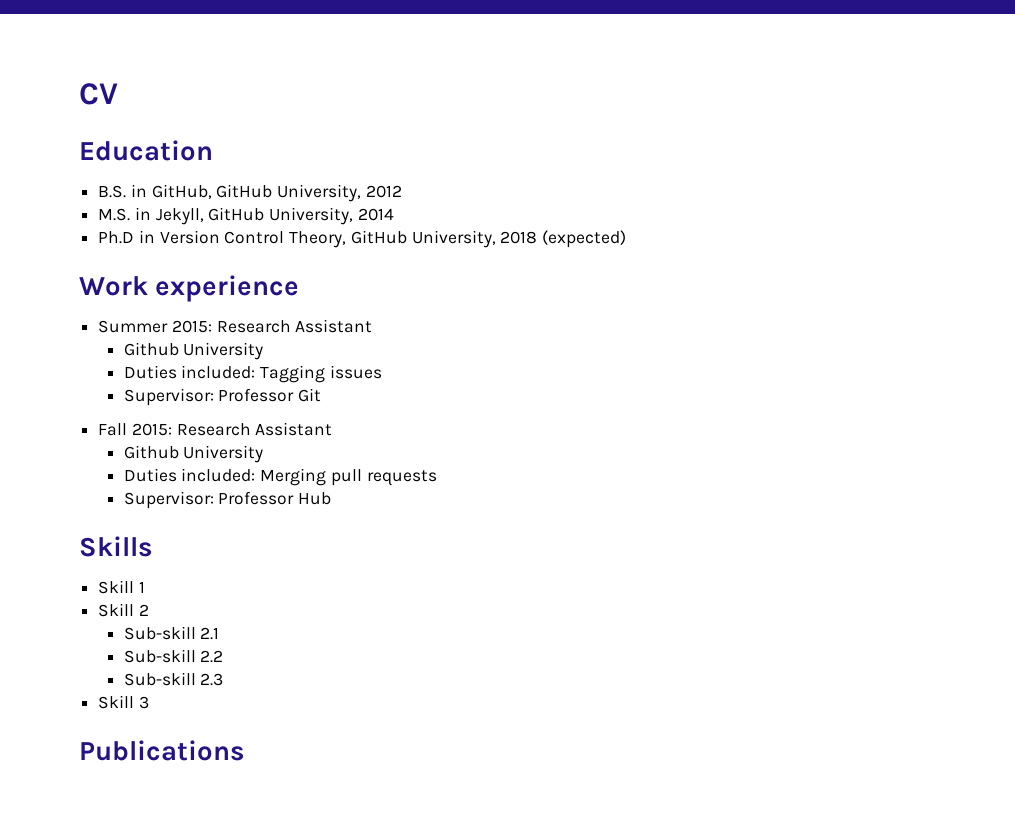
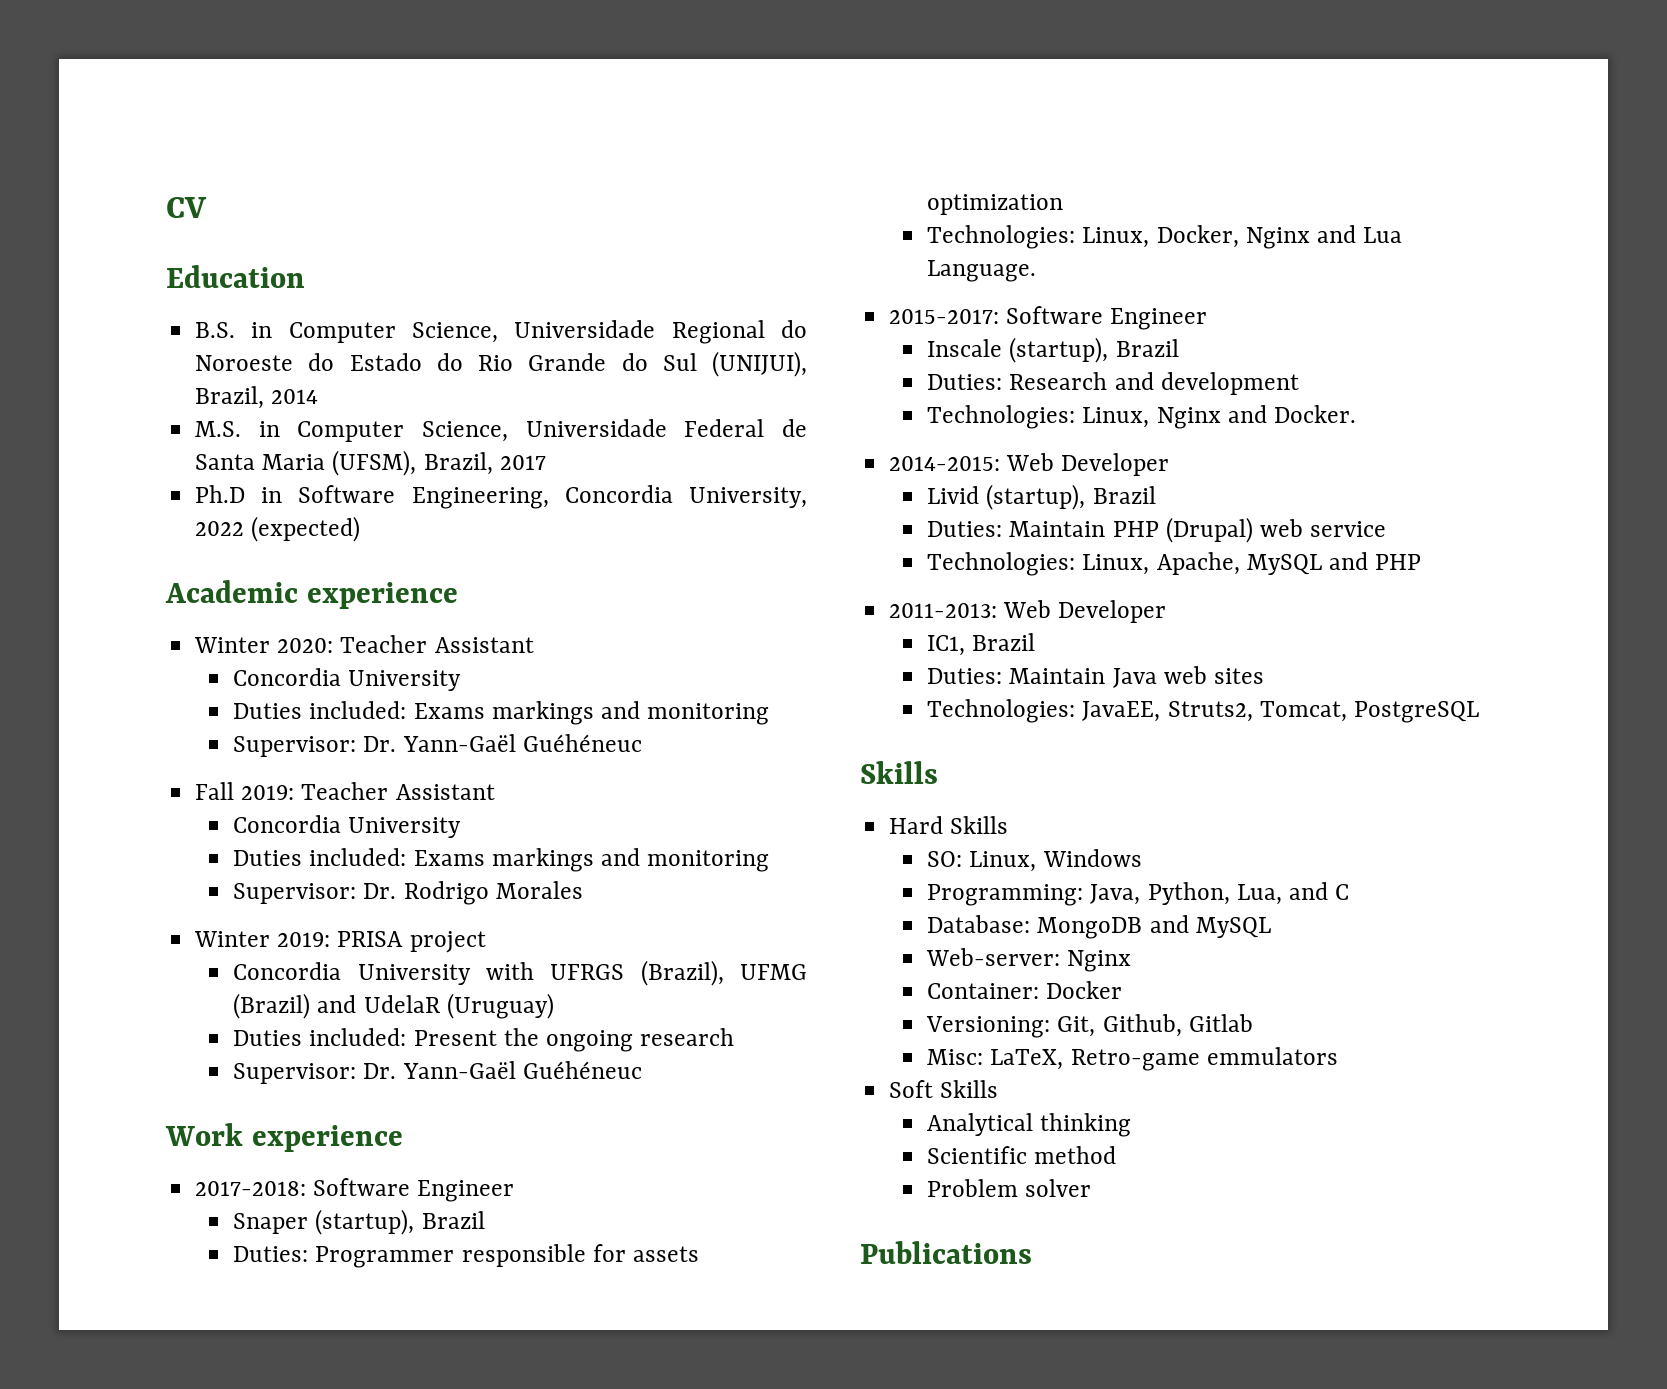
[151,184,402,202] [98,207,394,225] [98,230,627,248] [79,275,300,302] [98,319,373,333] [123,342,264,360] [123,365,382,383] [123,388,322,406] [98,422,333,436] [123,445,264,463] [123,468,437,486] [123,491,332,509] [79,536,153,557] [98,580,145,594] [98,603,149,617] [123,626,220,640] [123,649,224,663] [123,672,224,686] [98,695,149,709] GitHub, GitHub University, 2012 // M.S. in Jekyll, GitHub University, 2014 // Ph.D in Version Control Theory, GitHub University, 2018 (expected) // Work experience // Summer 2015: Research Assistant // Github University // Duties included: Tagging issues // Supervisor: Professor Git // Fall 2015: Research Assistant // Github University // Duties included: Merging pull requests // Supervisor: Professor Hub // Skills // Skill 1 // Skill 2 // Sub-skill 2.1 // Sub-skill 2.2 // Sub-skill 2.3 // Skill 3 -> [288,320,807,344] [195,351,807,377] [195,386,319,409] [195,419,807,442] [195,450,546,476] [195,485,808,509] [195,516,361,542] [165,580,459,609] [194,635,534,653] [233,668,462,691] [233,701,770,725] [233,734,642,757] [195,782,495,800] [233,815,462,838] [233,848,770,872] [233,881,583,905] [194,931,486,953] [233,960,807,986] [233,993,554,1019] [233,1028,735,1052] [233,1061,642,1084] [165,1123,404,1152] [195,1178,515,1202] [233,1209,485,1235] [233,1244,699,1268] [927,194,1064,215] [927,225,1403,249] [927,260,1037,282] [889,306,1208,330] [927,337,1179,363] [927,372,1299,395] [927,405,1356,429] [889,453,1170,476] [927,484,1156,510] [927,517,1387,543] [927,552,1422,576] [889,600,1167,623] [927,633,1036,656] [927,666,1264,688] [927,699,1479,723] [860,761,938,784] [889,816,1009,834] [927,849,1142,872] [927,882,1350,906] [927,915,1271,939] [926,948,1132,972] [927,981,1123,999] [926,1014,1253,1038] [927,1047,1338,1071] [889,1080,999,1098] [927,1113,1132,1137] [927,1146,1117,1164] [927,1179,1092,1197] Computer Science, Universidade Regional do Noroeste do Estado do Rio Grande do Sul (UNIJUI), Brazil, 2014 // M.S. in Computer Science, Universidade Federal de Santa Maria (UFSM), Brazil, 2017 // Ph.D in Software Engineering, Concordia University, 2022 (expected) // Academic experience // Winter 2020: Teacher Assistant // Concordia University // Duties included: Exams markings and monitoring // Supervisor: Dr. Yann-Gaël Guéhéneuc // Fall 2019: Teacher Assistant // Concordia University // Duties included: Exams markings and monitoring // Supervisor: Dr. Rodrigo Morales // Winter 2019: PRISA project // Concordia University with UFRGS (Brazil), UFMG (Brazil) and UdelaR (Uruguay) // Duties included: Present the ongoing research // Supervisor: Dr. Yann-Gaël Guéhéneuc // Work experience // 2017-2018: Software Engineer // Snaper (startup), Brazil // Duties: Programmer responsible for assets optimization // Technologies: Linux, Docker, Nginx and Lua Language. // 2015-2017: Software Engineer // Inscale (startup), Brazil // Duties: Research and development // Technologies: Linux, Nginx and Docker. // 2014-2015: Web Developer // Livid (startup), Brazil // Duties: Maintain PHP (Drupal) web service // Technologies: Linux, Apache, MySQL and PHP // 2011-2013: Web Developer // IC1, Brazil // Duties: Maintain Java web sites // Technologies: JavaEE, Struts2, Tomcat, PostgreSQL // Skills // Hard Skills // SO: Linux, Windows // Programming: Java, Python, Lua, and C // Database: MongoDB and MySQL // Web-server: Nginx // Container: Docker // Versioning: Git, Github, Gitlab // Misc: LaTeX, Retro-game emmulators // Soft Skills // Analytical thinking // Scientific method // Problem solver

